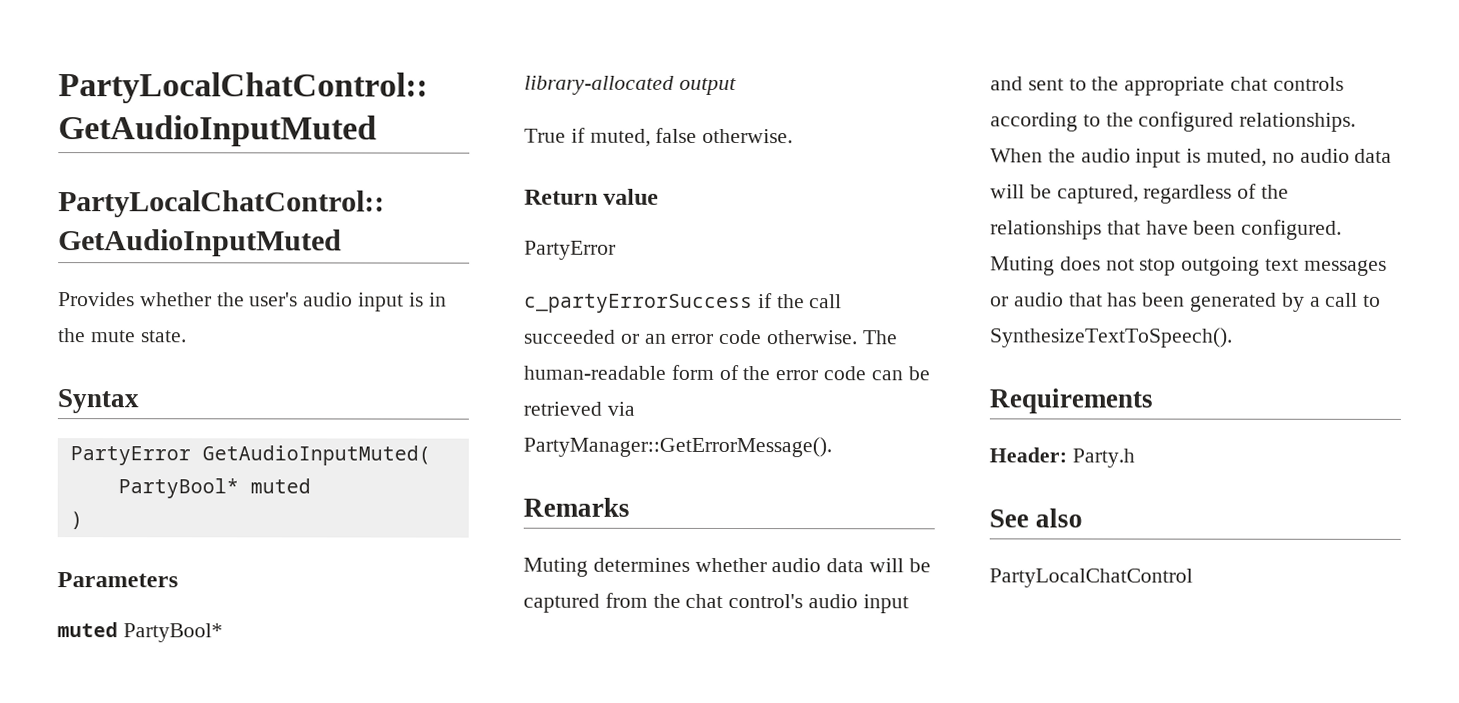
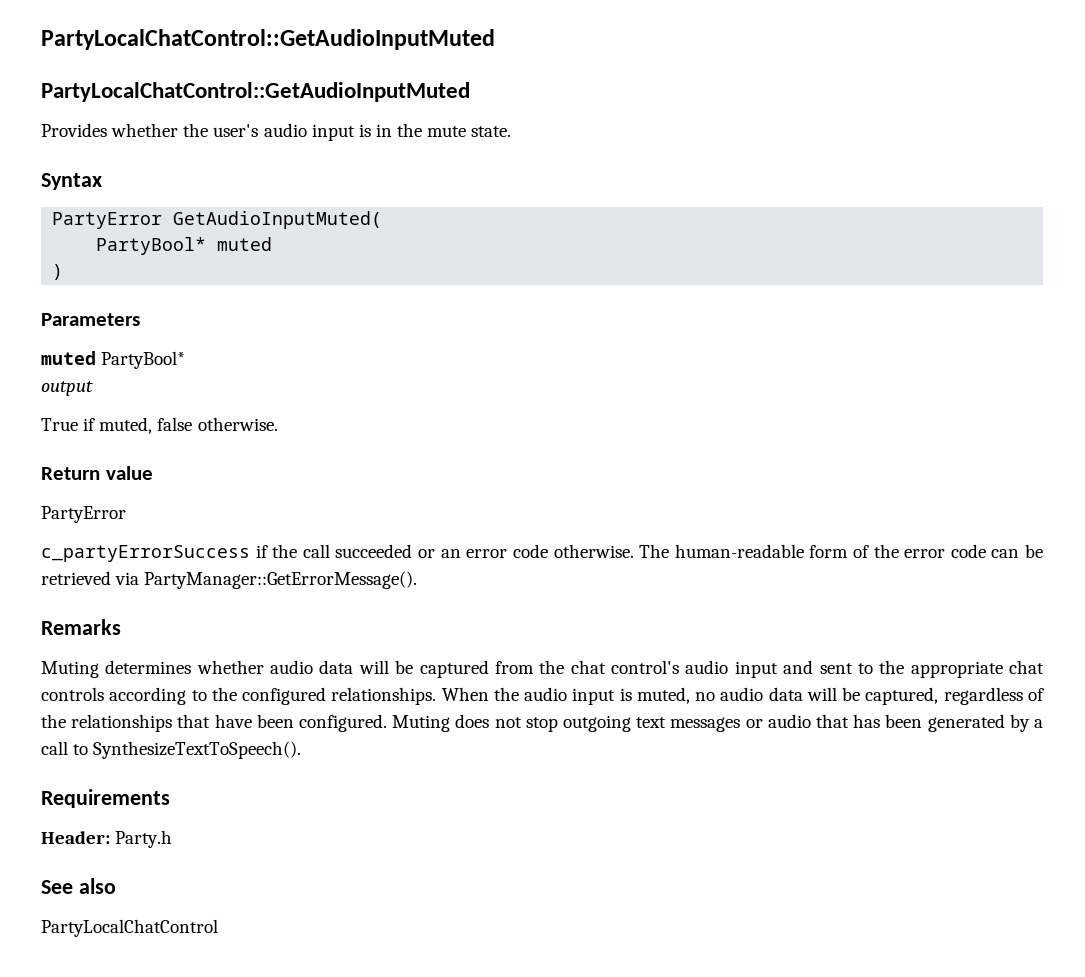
[524,75,674,95] library-allocated -> (186, 360) none

